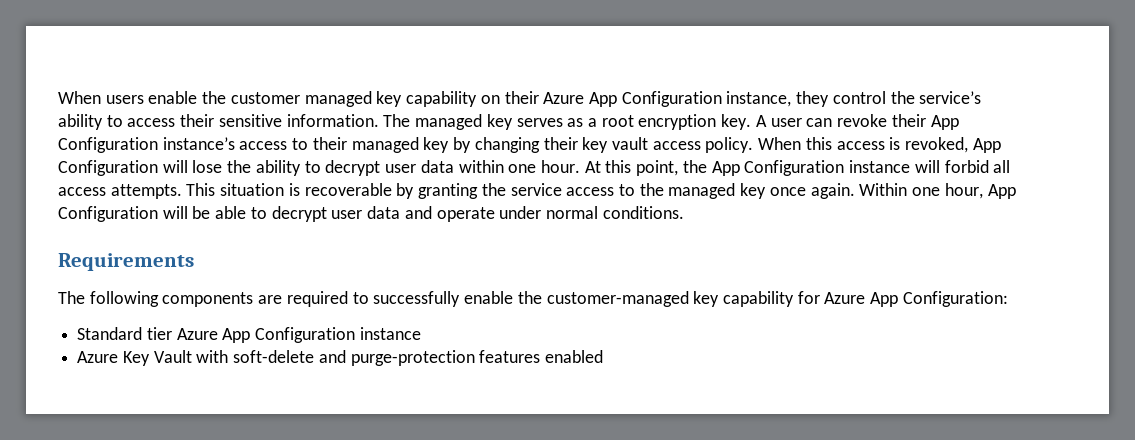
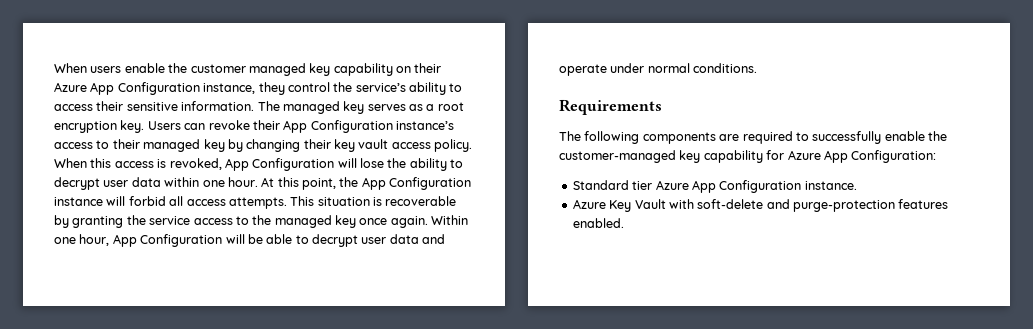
[755,115,802,127] A user -> [147,121,181,130] Users
[359,327,421,340] instance -> [804,181,857,190] instance.
[545,350,604,363] enabled -> [572,218,624,228] enabled.

